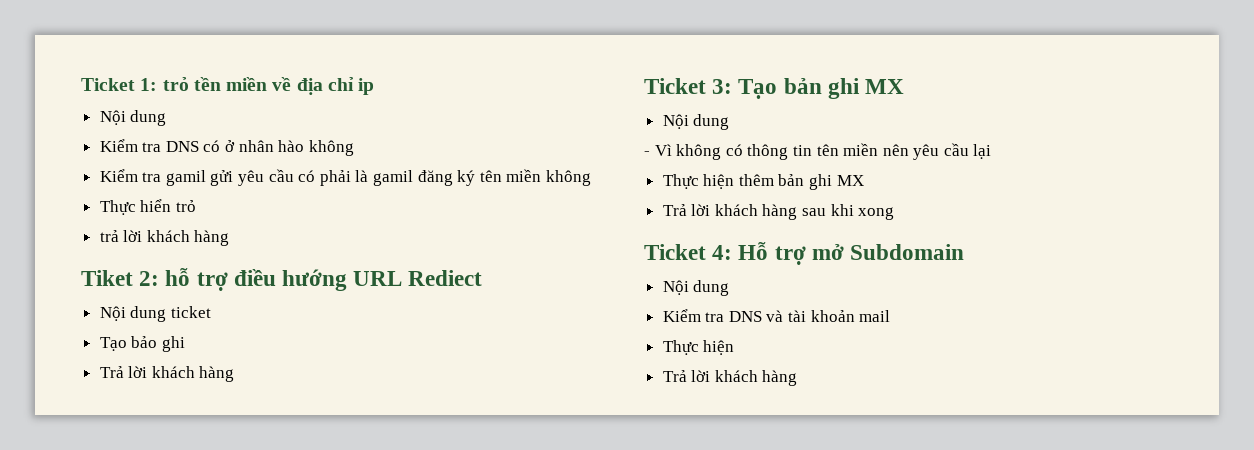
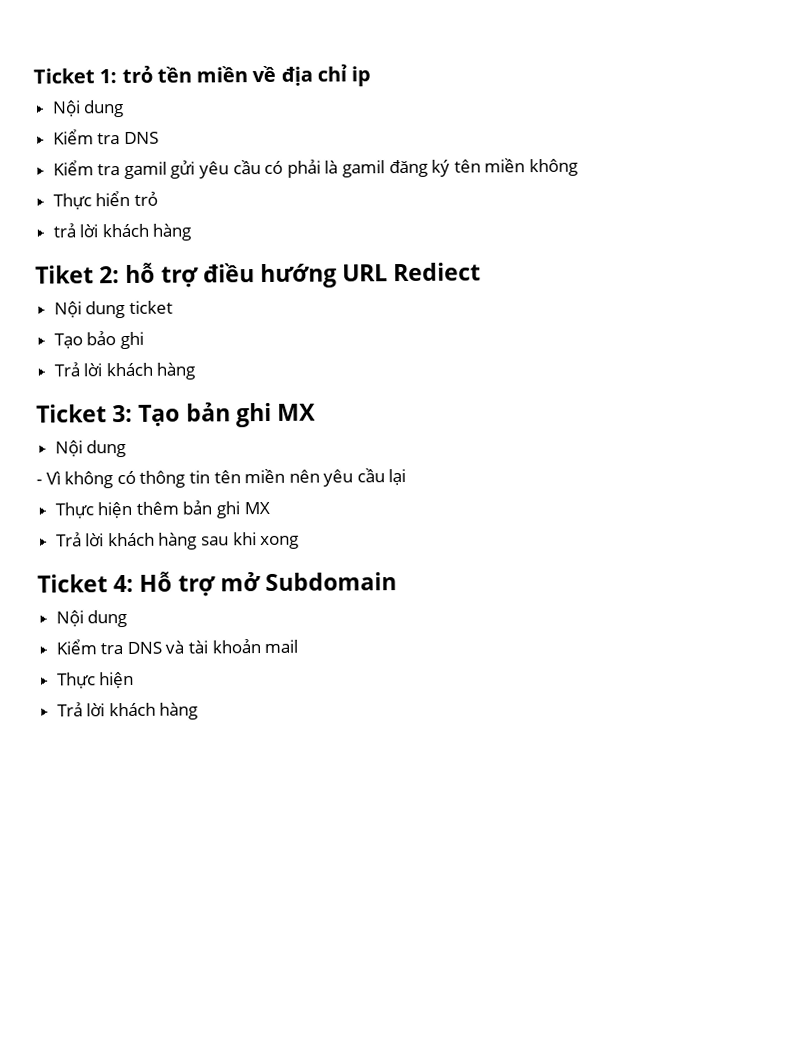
[203,140,354,156] có ở nhân hào không -> (159, 138) none

